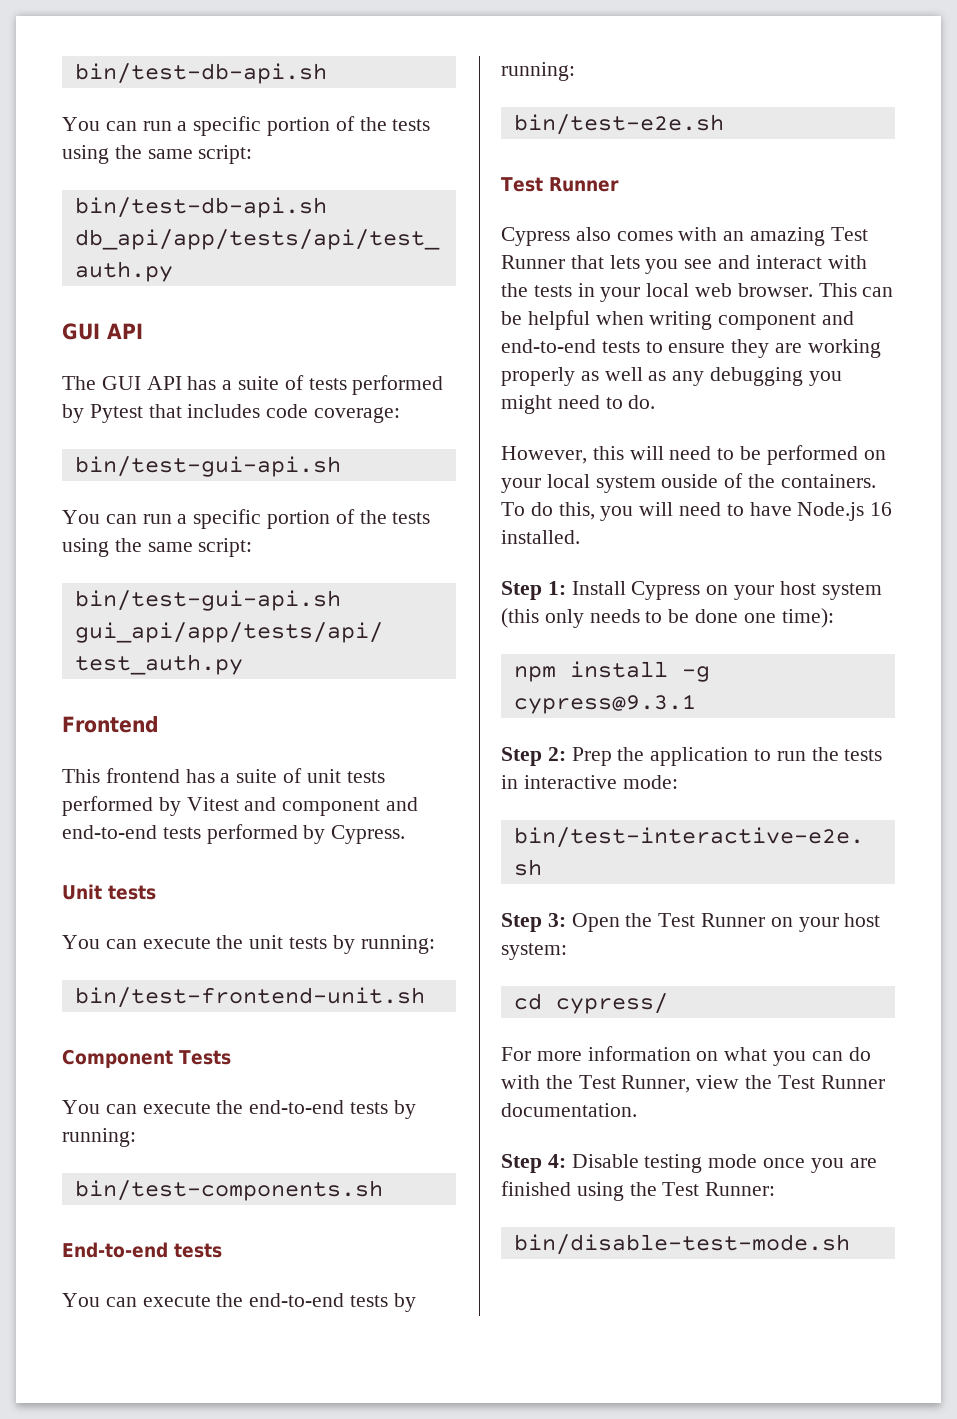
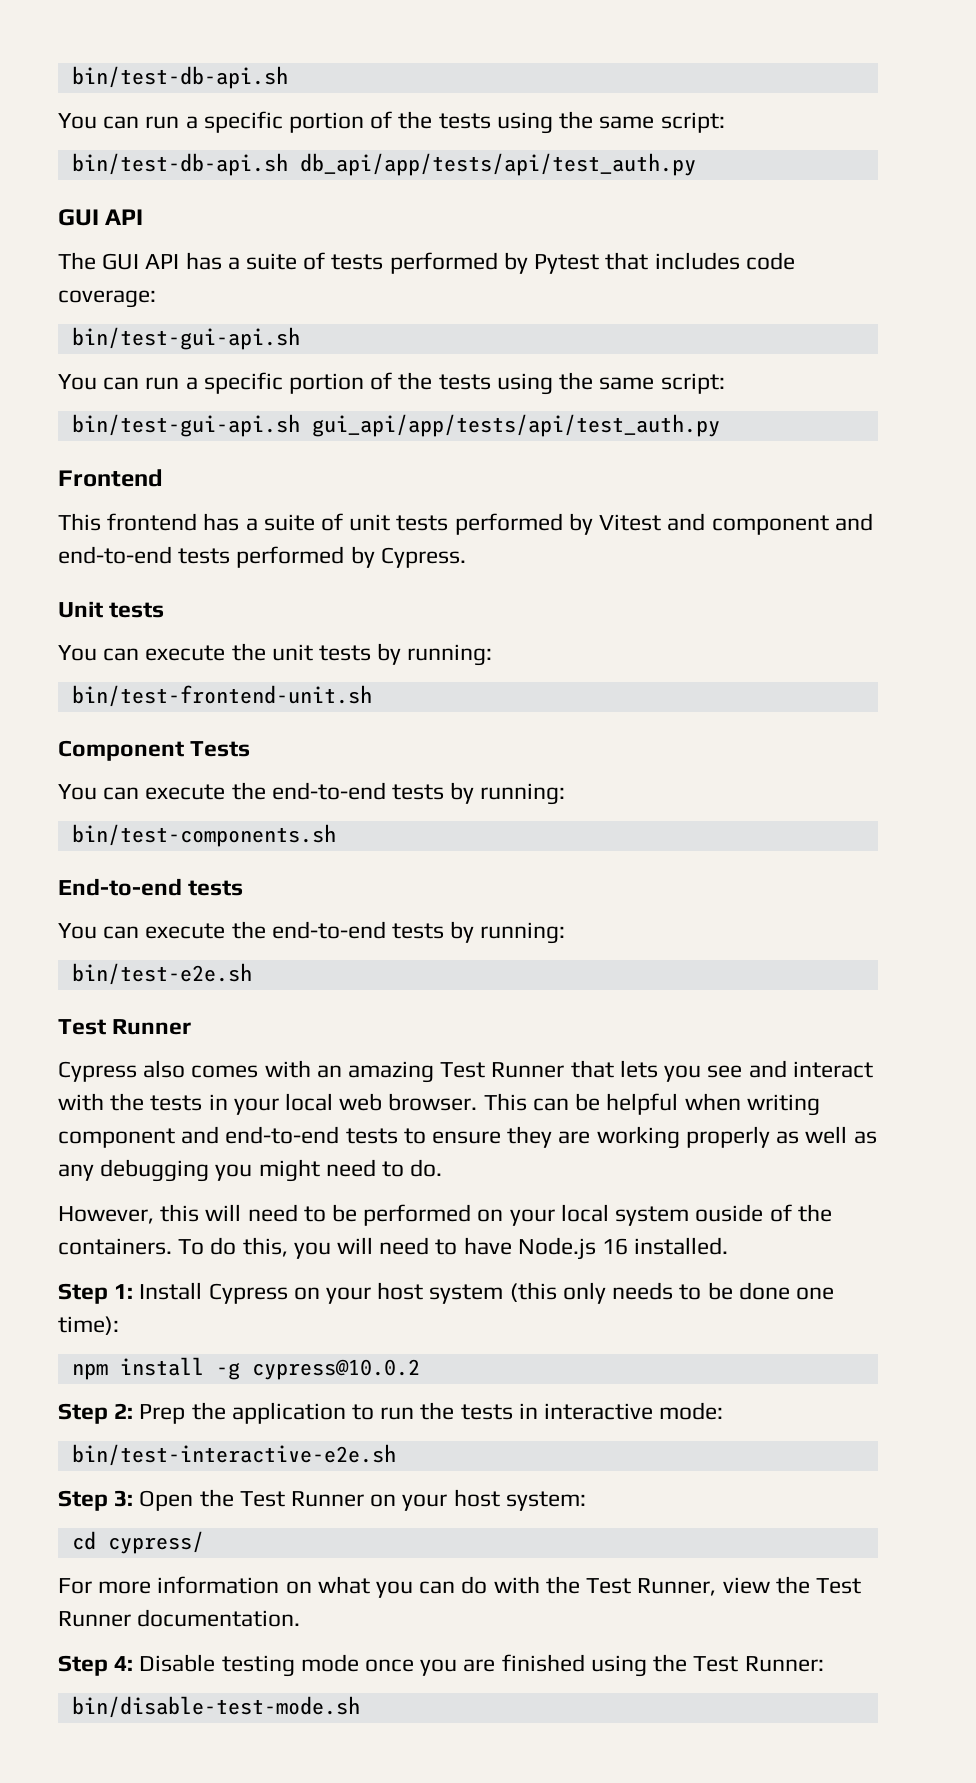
[513,694,696,714] cypress@9.3.1 -> [251,1359,420,1380] cypress@10.0.2

